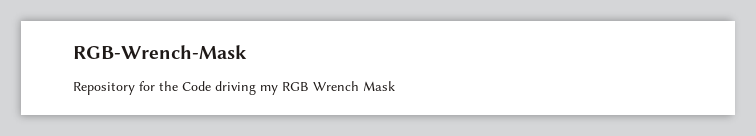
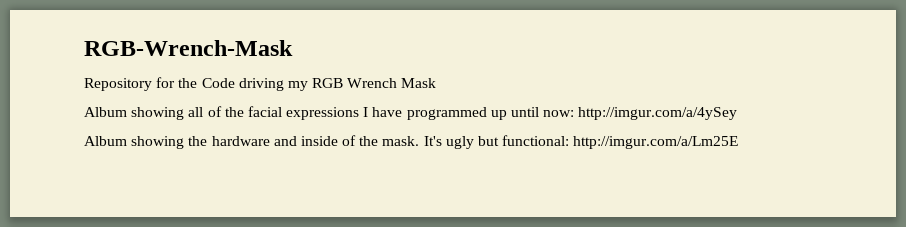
(395, 86) none -> [84,106,738,120] [84,135,739,149] // Album showing all of the facial expressions I have programmed up until now: http://imgur.com/a/4ySey // Album showing the hardware and inside of the mask. It's ugly but functional: http://imgur.com/a/Lm25E

